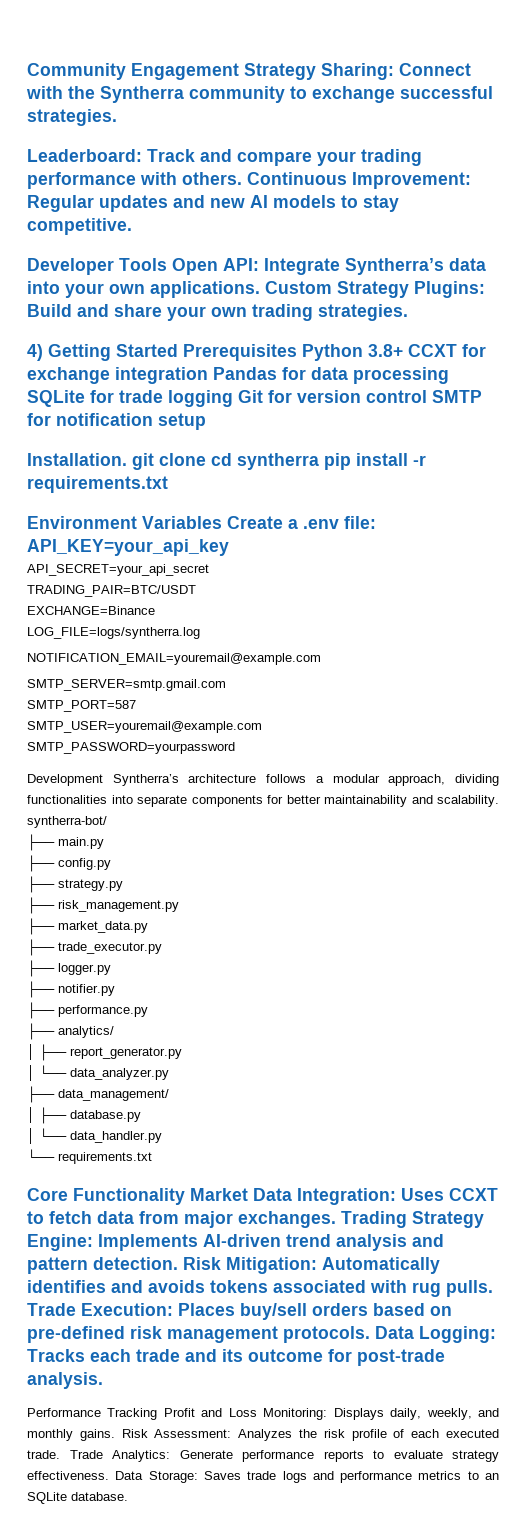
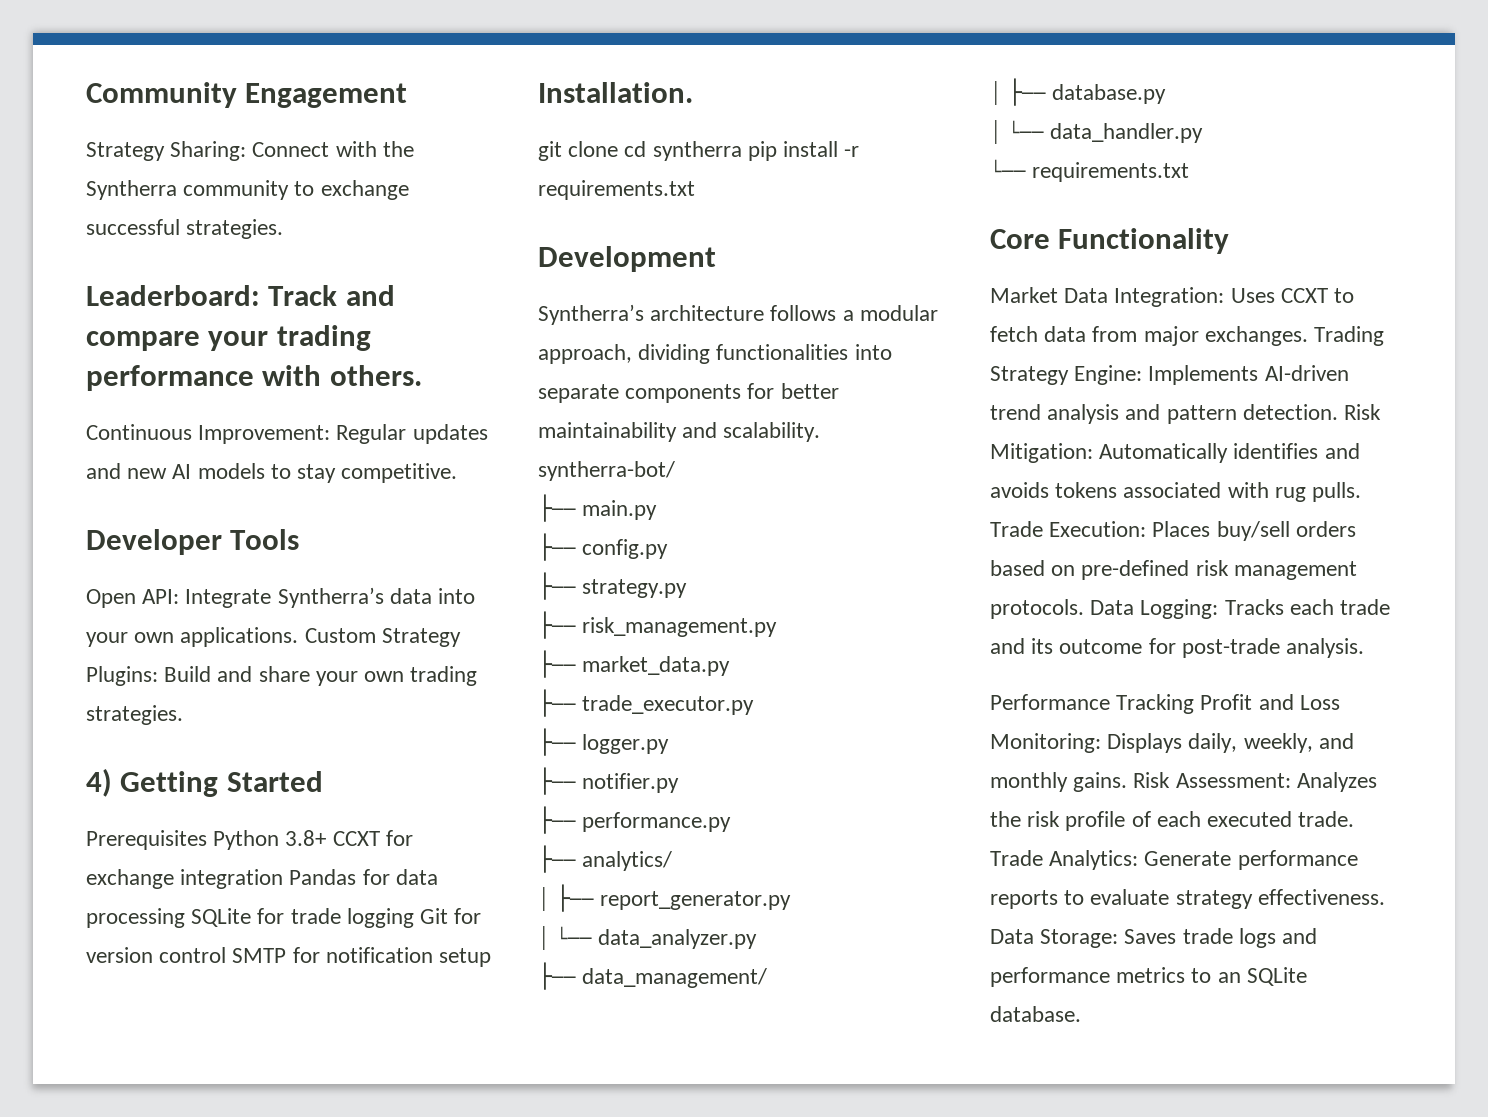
(239, 71) none -> (408, 95) //
(242, 178) none -> (422, 375) //
(167, 264) none -> (300, 539) //
(178, 350) none -> (323, 781) //
(127, 459) none -> (693, 92) //
[27,516,376,529] [27,539,229,556] [27,564,209,576] [27,585,196,597] [27,606,155,615] [27,627,200,639] [27,653,321,665] [27,679,226,691] [27,700,136,712] [27,721,262,733] [27,742,235,754] [27,774,103,786] Environment Variables Create a .env file: API_KEY=your_api_key // API_SECRET=your_api_secret // TRADING_PAIR=BTC/USDT // EXCHANGE=Binance // LOG_FILE=logs/syntherra.log // NOTIFICATION_EMAIL=youremail@example.com // SMTP_SERVER=smtp.gmail.com // SMTP_PORT=587 // SMTP_USER=youremail@example.com // SMTP_PASSWORD=yourpassword // Development -> [538,246,716,272] Development //
(185, 1196) none -> (1230, 241) //

